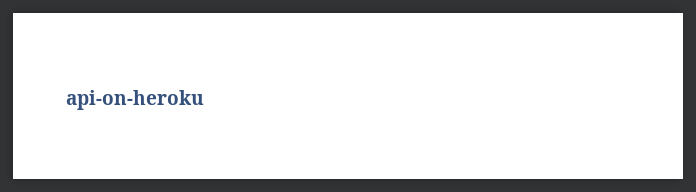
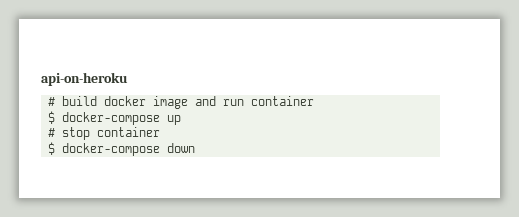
(204, 100) none -> [48,96,315,109] [48,111,182,125] [48,127,161,140] [48,142,196,156] // # build docker image and run container // $ docker-compose up // # stop container // $ docker-compose down

